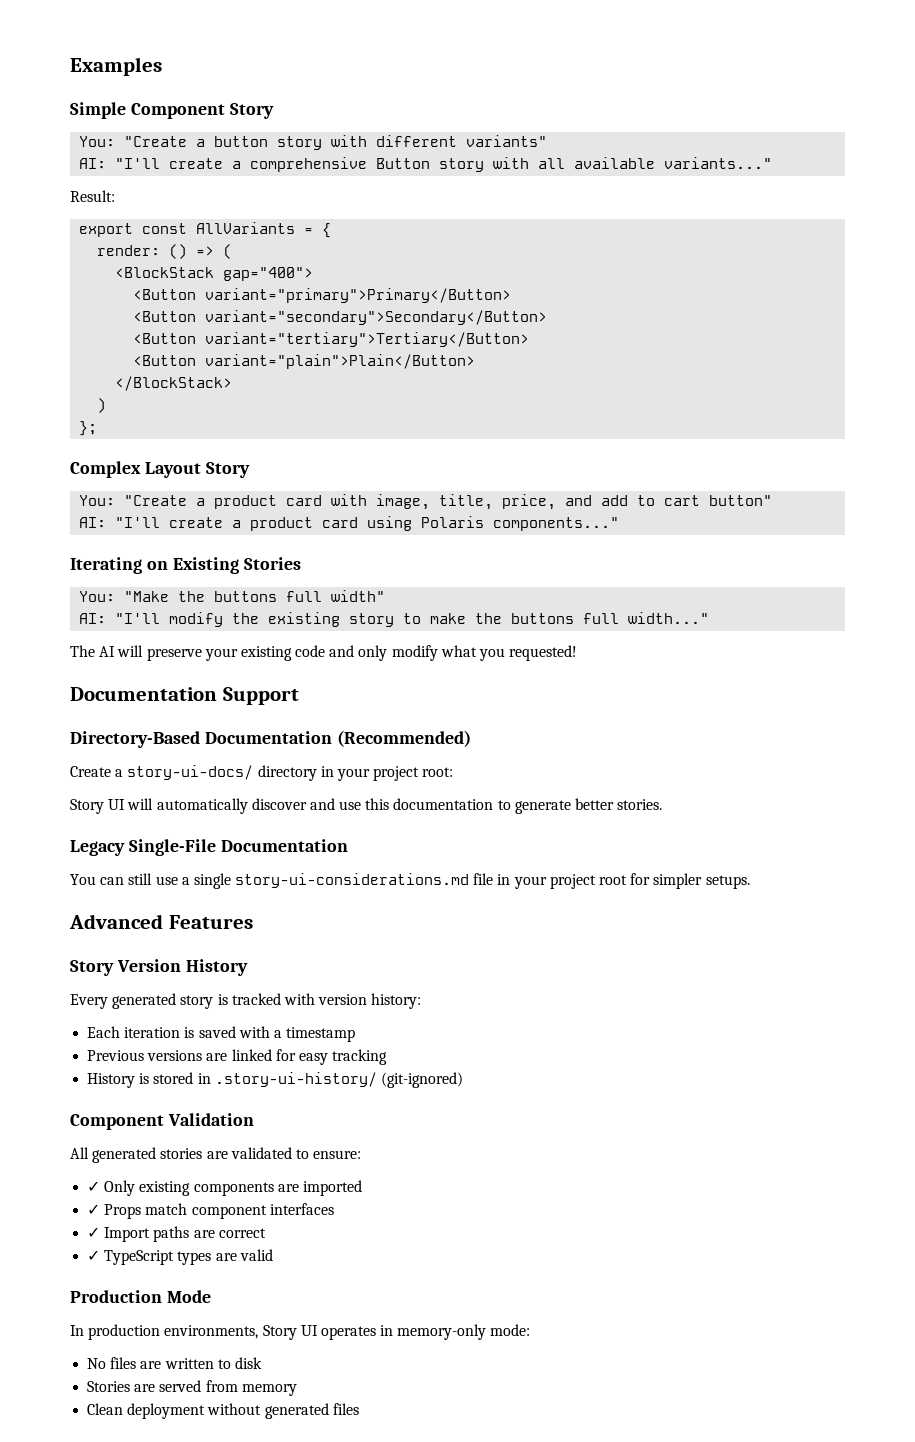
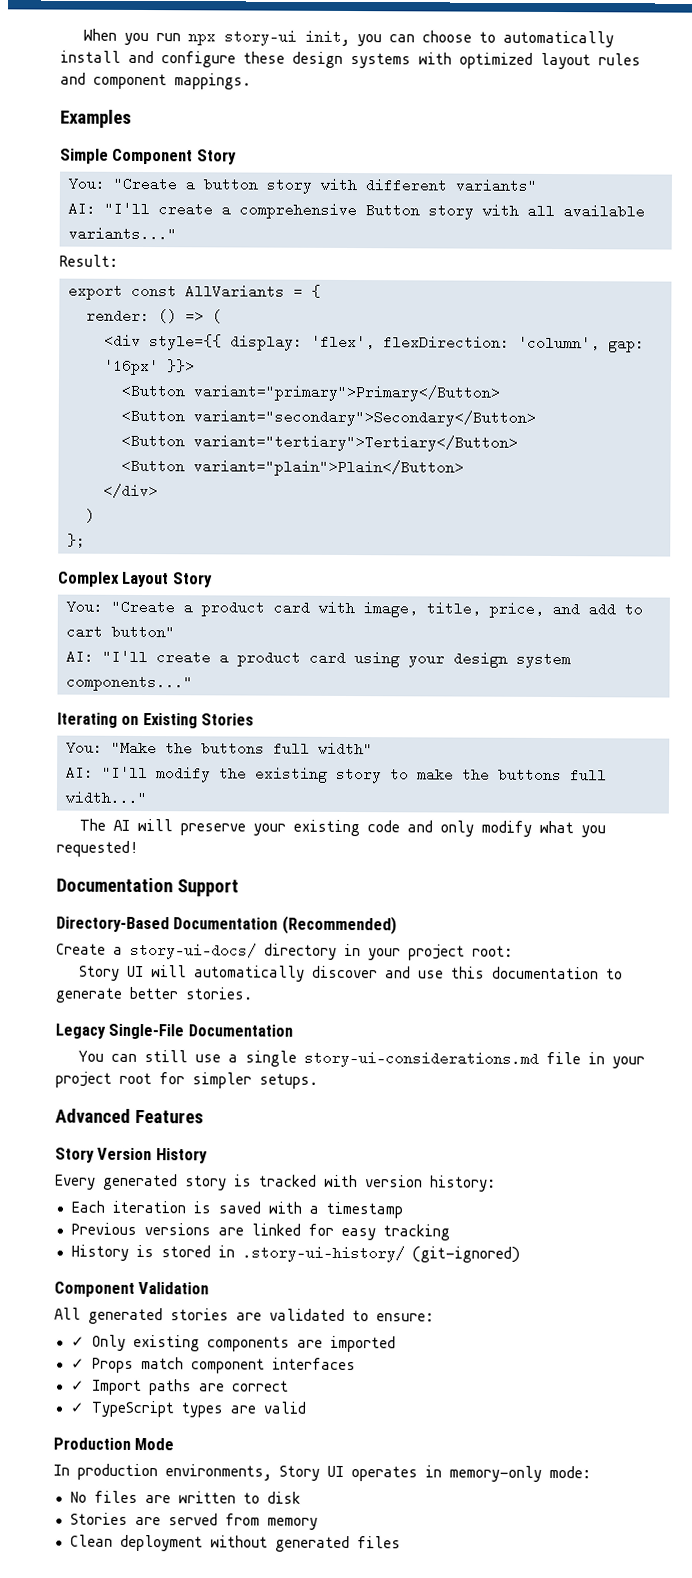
(70, 66) none -> [82,28,614,48] [60,50,641,70] [60,72,251,90] When you run npx story-ui init, you can choose to automatically install and configure these design systems with optimized layout rules and component mappings. //
[115,267,314,281] <BlockStack gap="400"> -> [104,333,645,353] [104,358,195,376] <div style={{ display: 'flex', flexDirection: 'column', gap: '16px' }}>
[115,376,233,391] </BlockStack> -> [103,483,158,499] </div>
[421,516,485,528] Polaris -> [408,651,571,669] your design system

